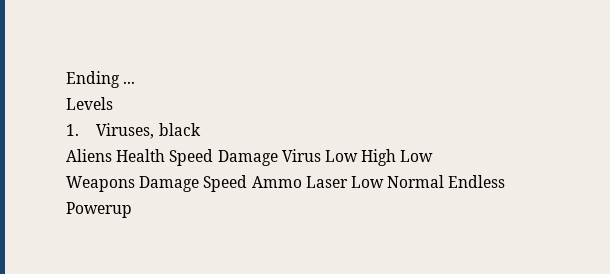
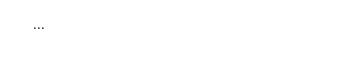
[66,71,120,88] Ending -> (33, 28) none
[66,97,113,110] [66,123,201,139] [66,149,434,166] [66,175,506,192] [66,202,132,218] // Levels // 1. Viruses, black // Aliens Health Speed Damage Virus Low High Low // Weapons Damage Speed Ammo Laser Low Normal Endless // Powerup -> (45, 28) none

